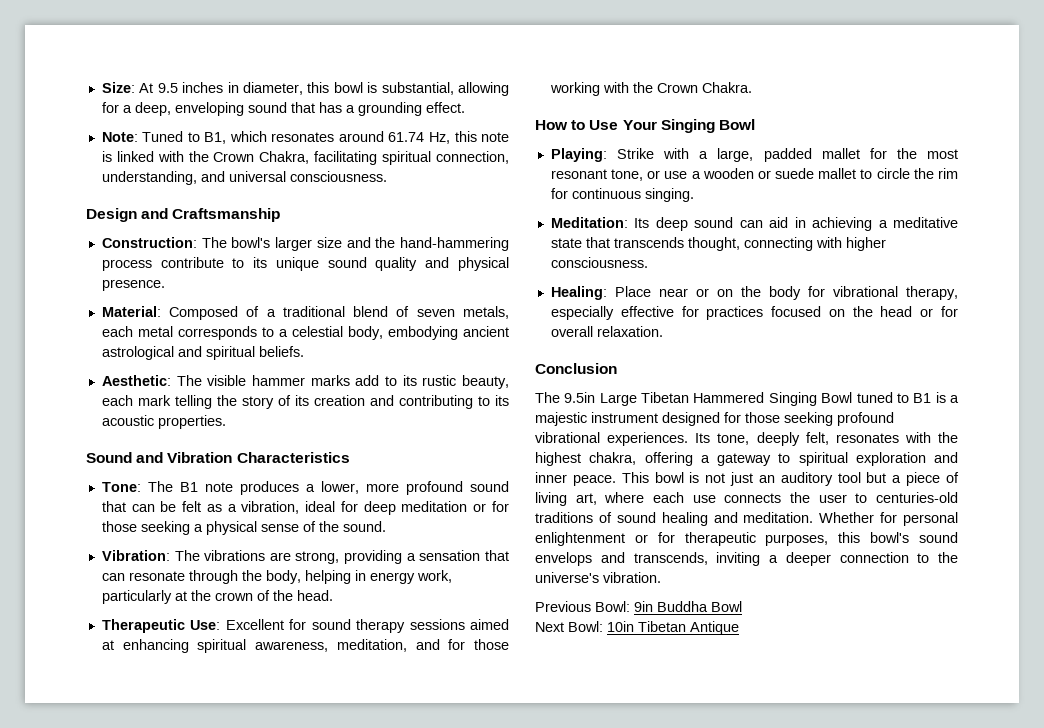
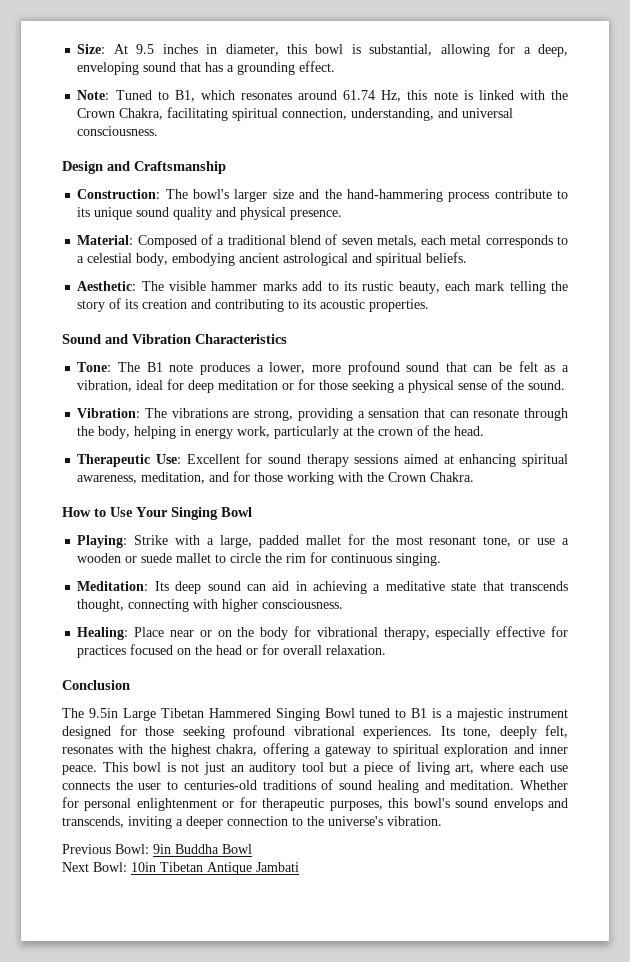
(739, 628) none -> [256,862,299,872] Jambati

